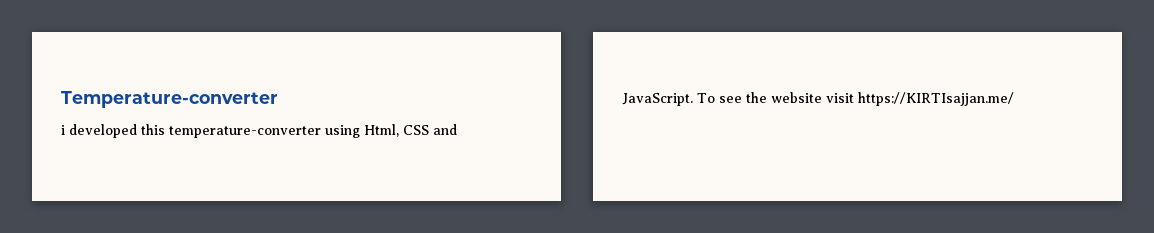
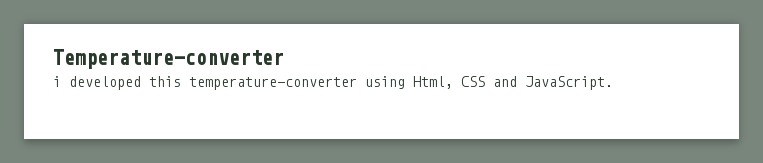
[697,92,1014,106] To see the website visit https://KIRTIsajjan.me/ -> (613, 83) none

